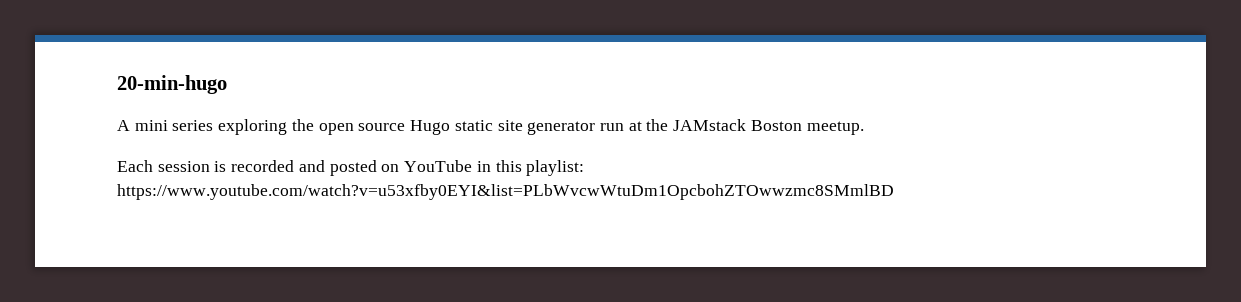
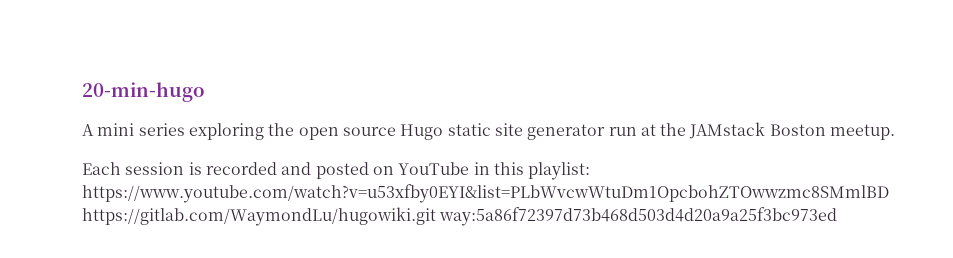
(894, 192) none -> [82,207,838,226] https://gitlab.com/WaymondLu/hugowiki.git way:5a86f72397d73b468d503d4d20a9a25f3bc973ed

